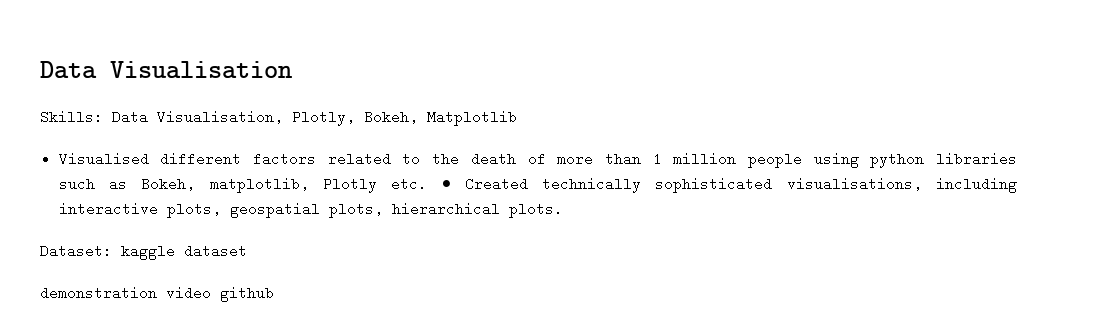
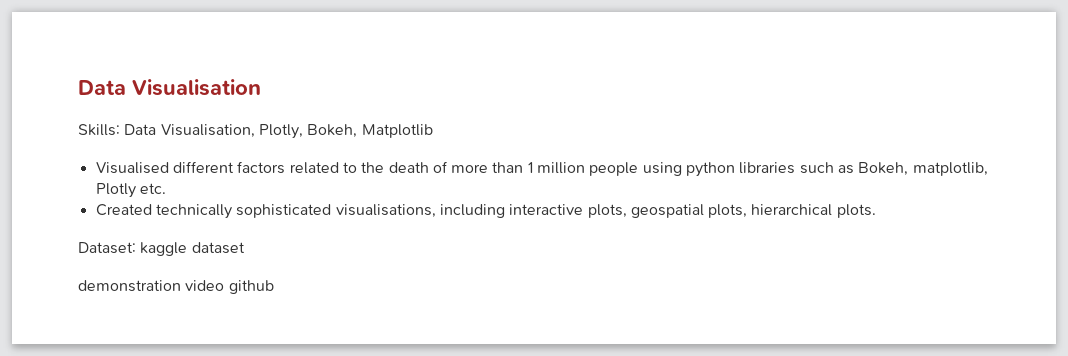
[441,180,451,189] • -> (166, 188) //

